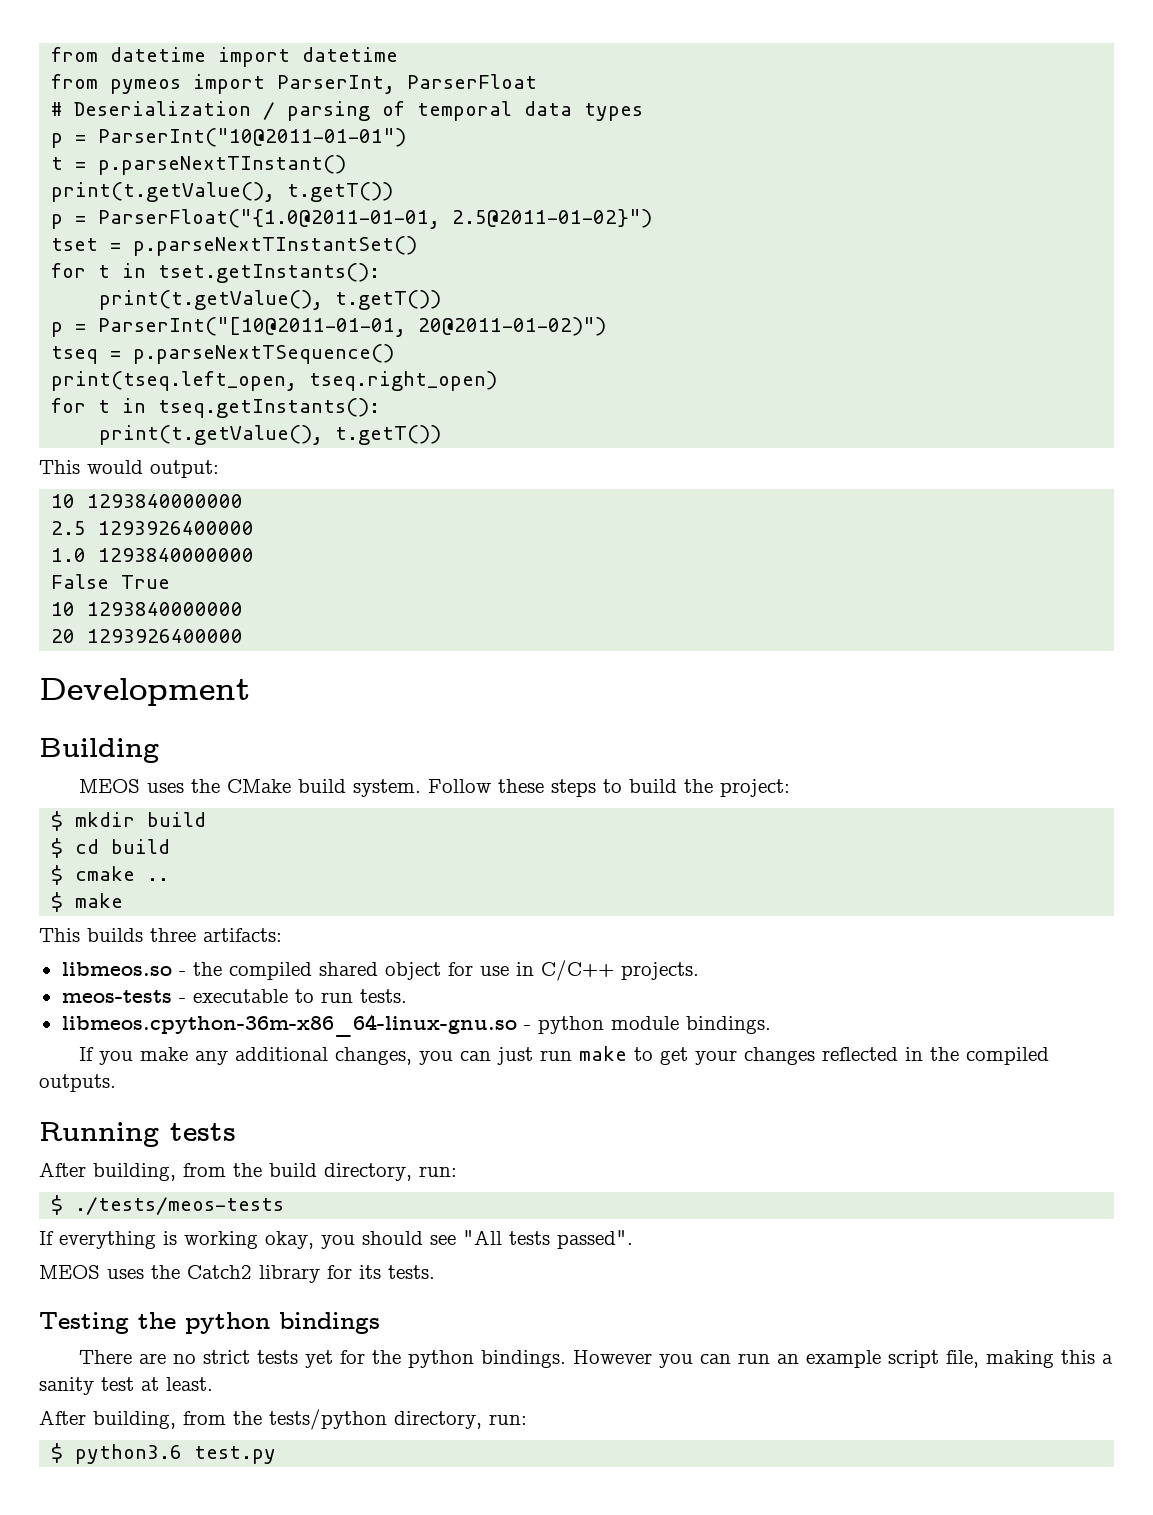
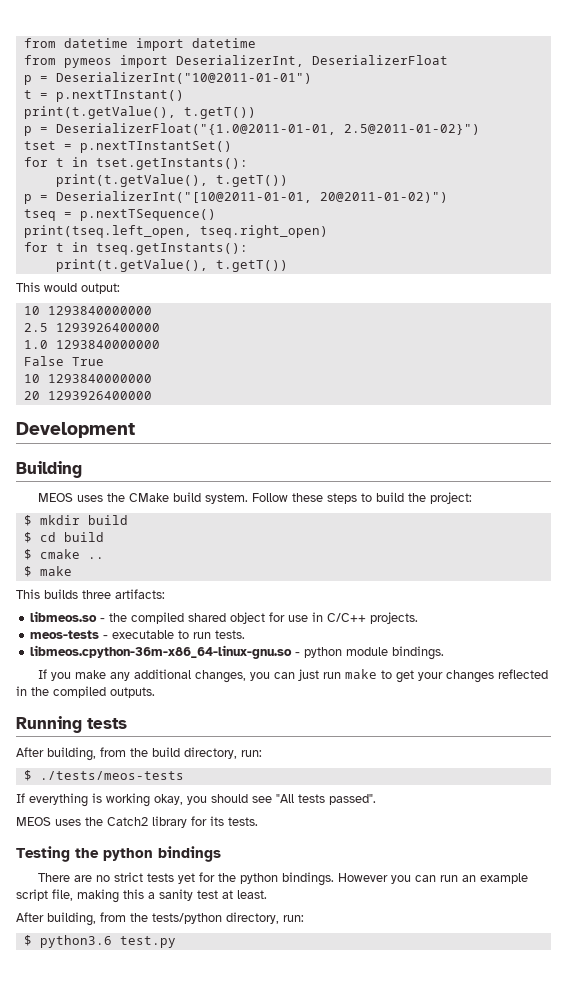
[277,74,538,94] [51,101,644,121] [51,128,407,148] ParserInt, ParserFloat // # Deserialization / parsing of temporal data types // p = ParserInt("10@2011-01-01") -> [175,55,448,67] [23,72,312,85] DeserializerInt, DeserializerFloat // p = DeserializerInt("10@2011-01-01")
[98,155,347,175] [51,182,394,202] [51,209,441,229] p.parseNextTInstant() // print(t.getValue(), t.getT()) // p = ParserFloat("{1.0@2011-01-01, -> [55,90,184,102] [23,106,256,119] [23,123,336,136] p.nextTInstant() // print(t.getValue(), t.getT()) // p = DeserializerFloat("{1.0@2011-01-01,
[133,236,418,256] p.parseNextTInstantSet() -> [79,141,232,153] p.nextTInstantSet()
[98,317,407,337] ParserInt("[10@2011-01-01, -> [55,191,312,203] DeserializerInt("[10@2011-01-01,
[133,344,395,364] p.parseNextTSequence() -> [79,209,216,221] p.nextTSequence()

